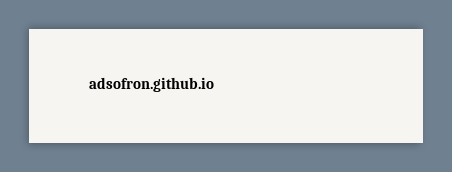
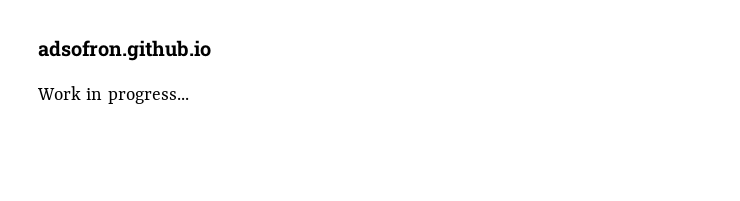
(214, 84) none -> [37,86,189,104] // Work in progress...

